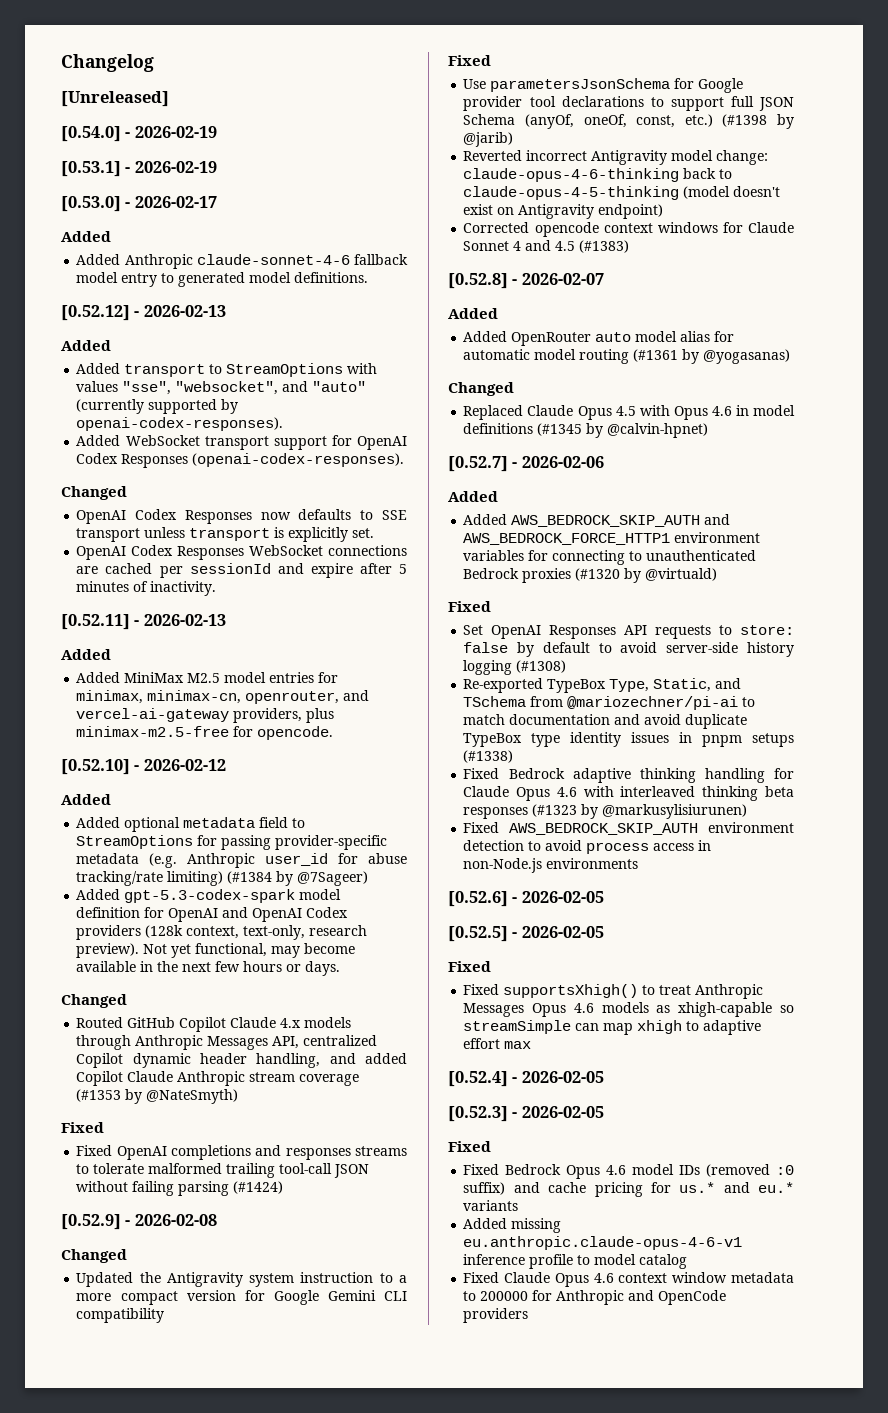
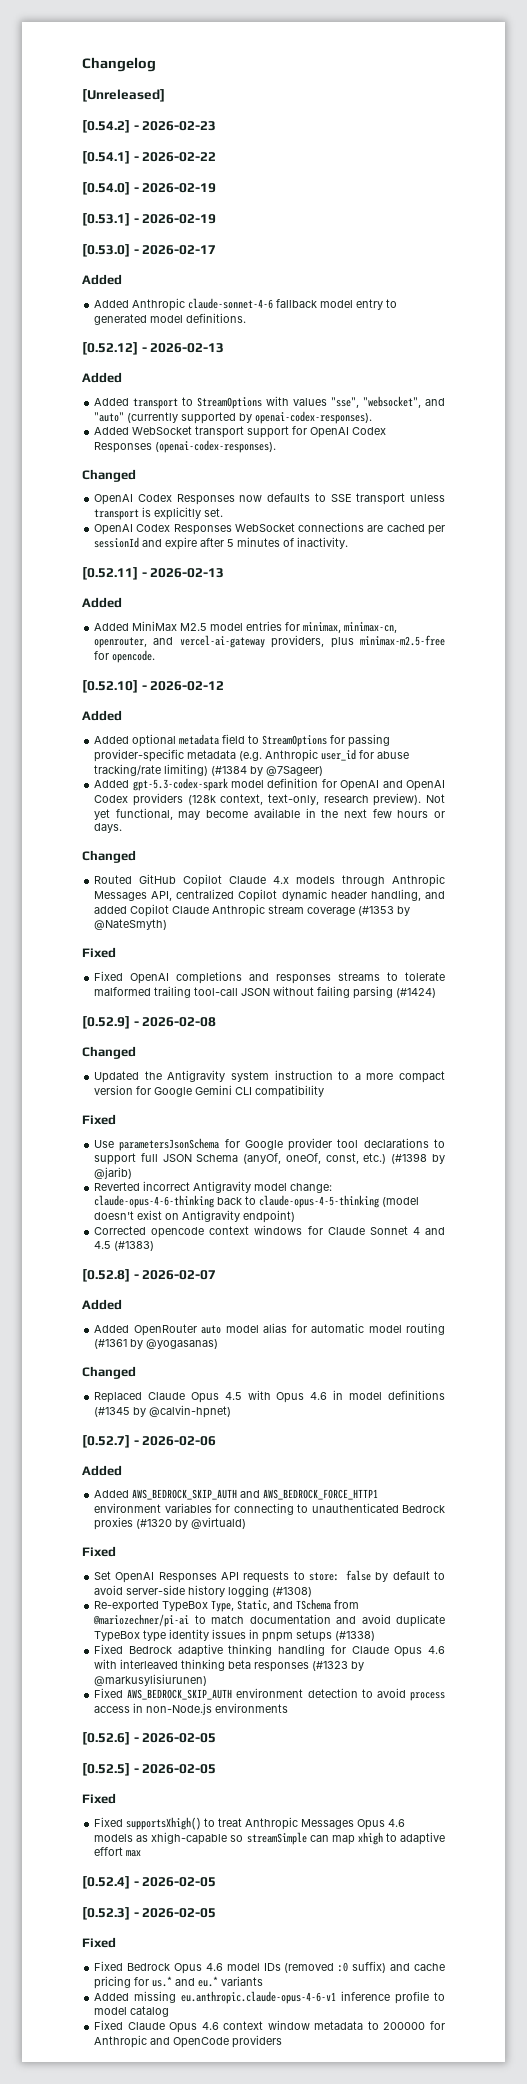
(169, 99) none -> [82,120,217,133] [82,151,217,164] // [0.54.2] - 2026-02-23 // [0.54.1] - 2026-02-22

